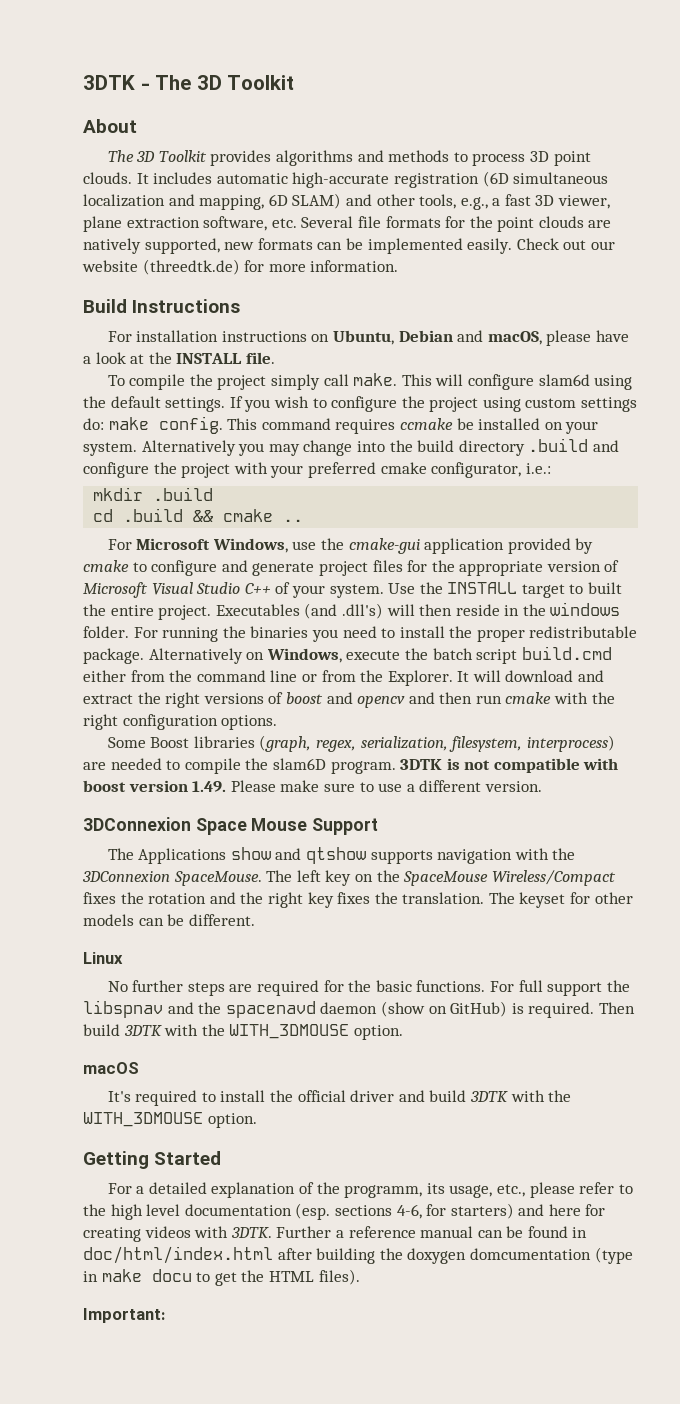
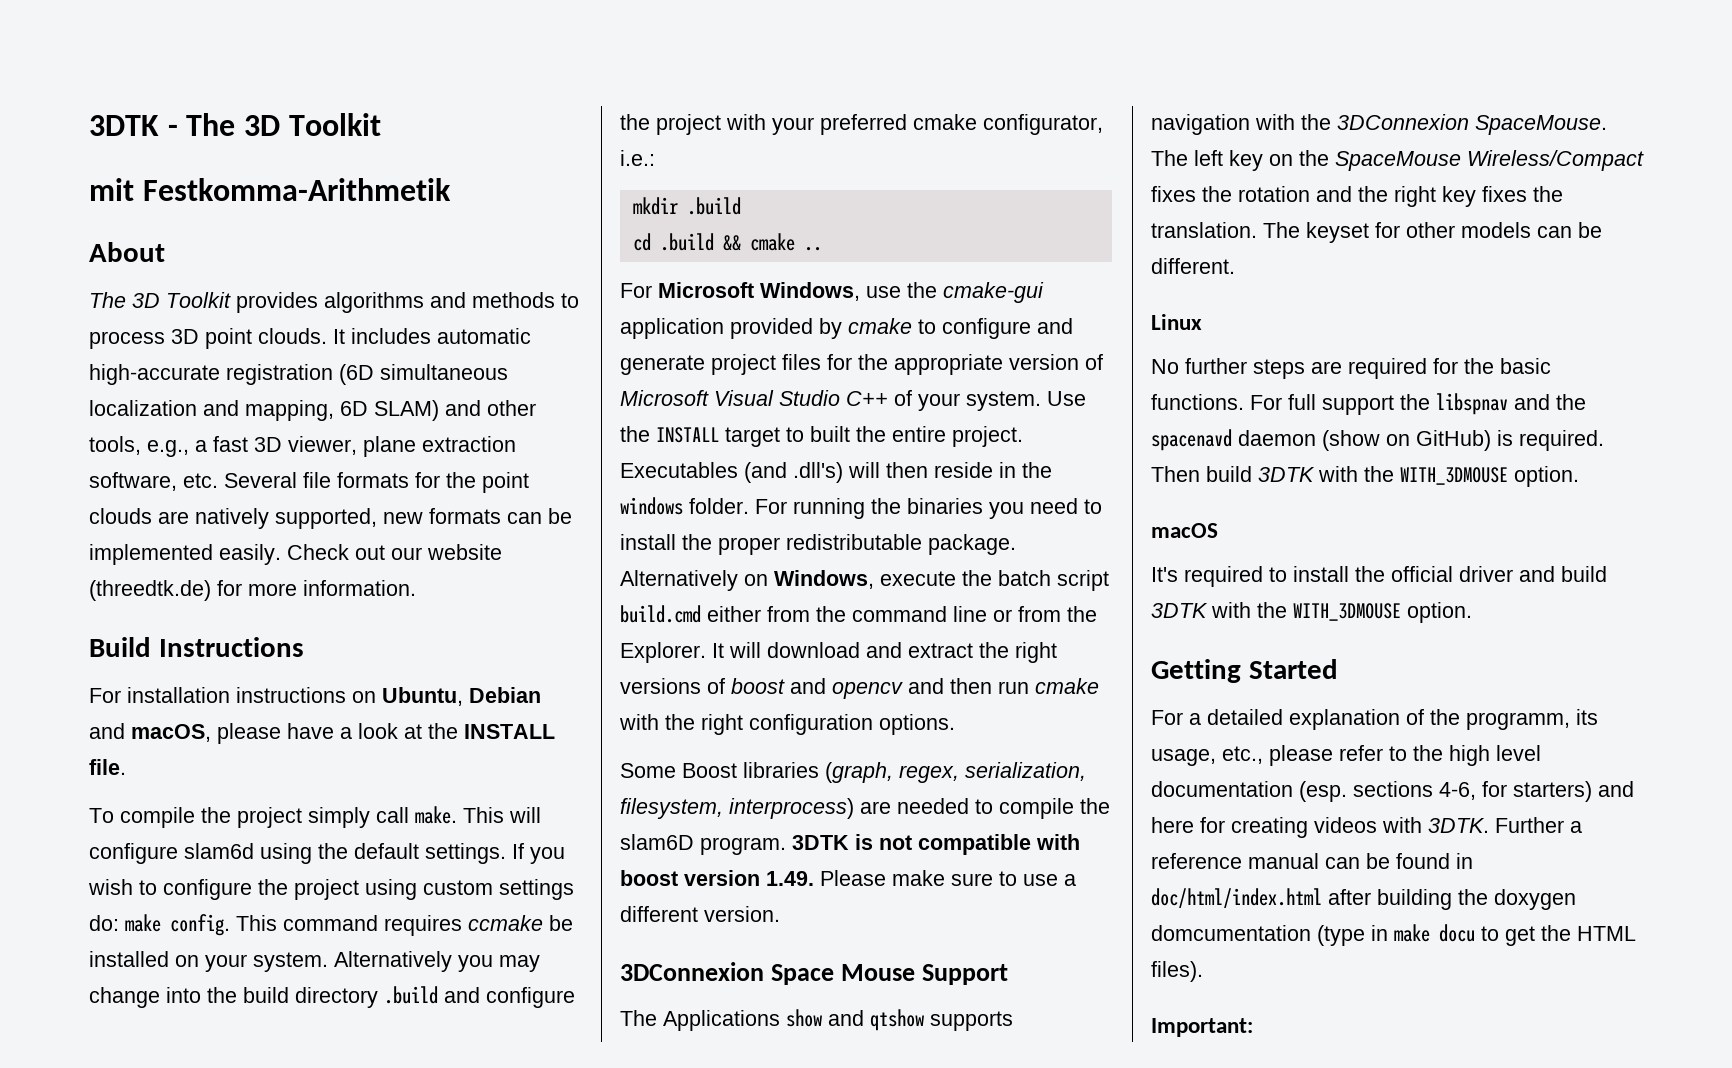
(295, 82) none -> [89,178,451,201] // mit Festkomma-Arithmetik

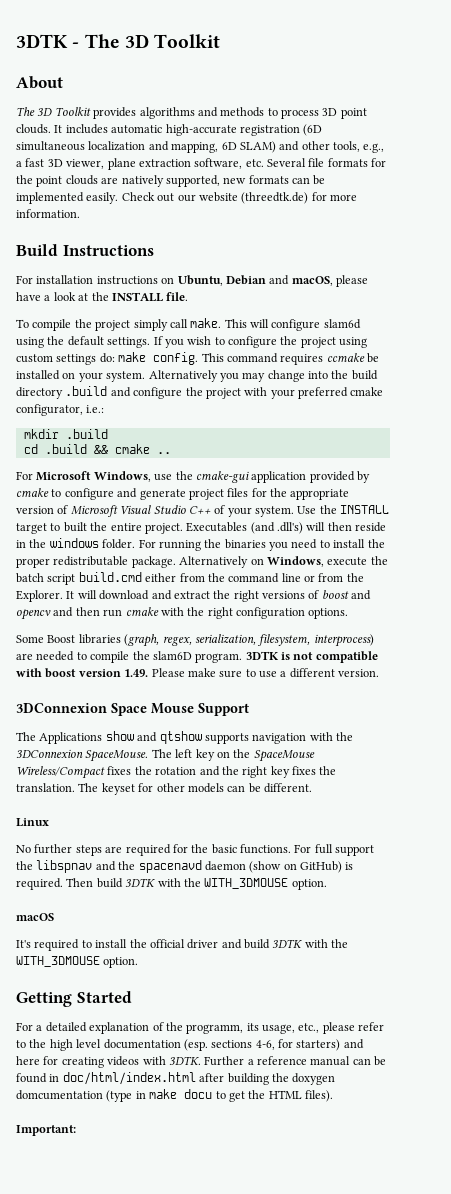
[89,178,451,201] // mit Festkomma-Arithmetik -> (221, 41) none

